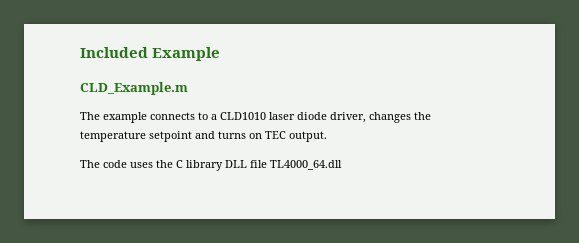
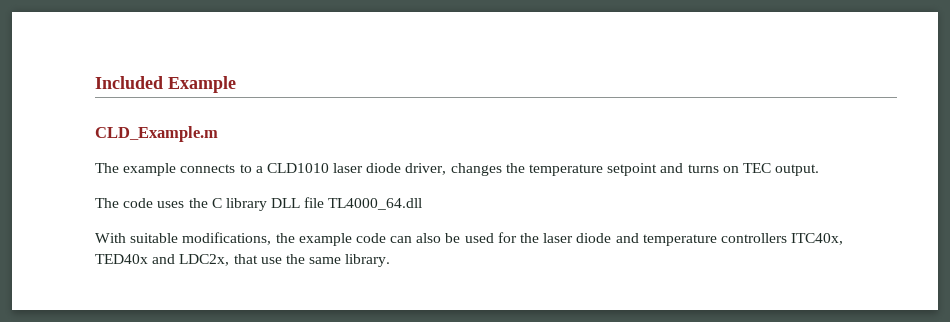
(342, 165) none -> [95,232,844,246] [95,254,391,267] // With suitable modifications, the example code can also be used for the laser diode and temperature controllers ITC40x, TED40x and LDC2x, that use the same library.

